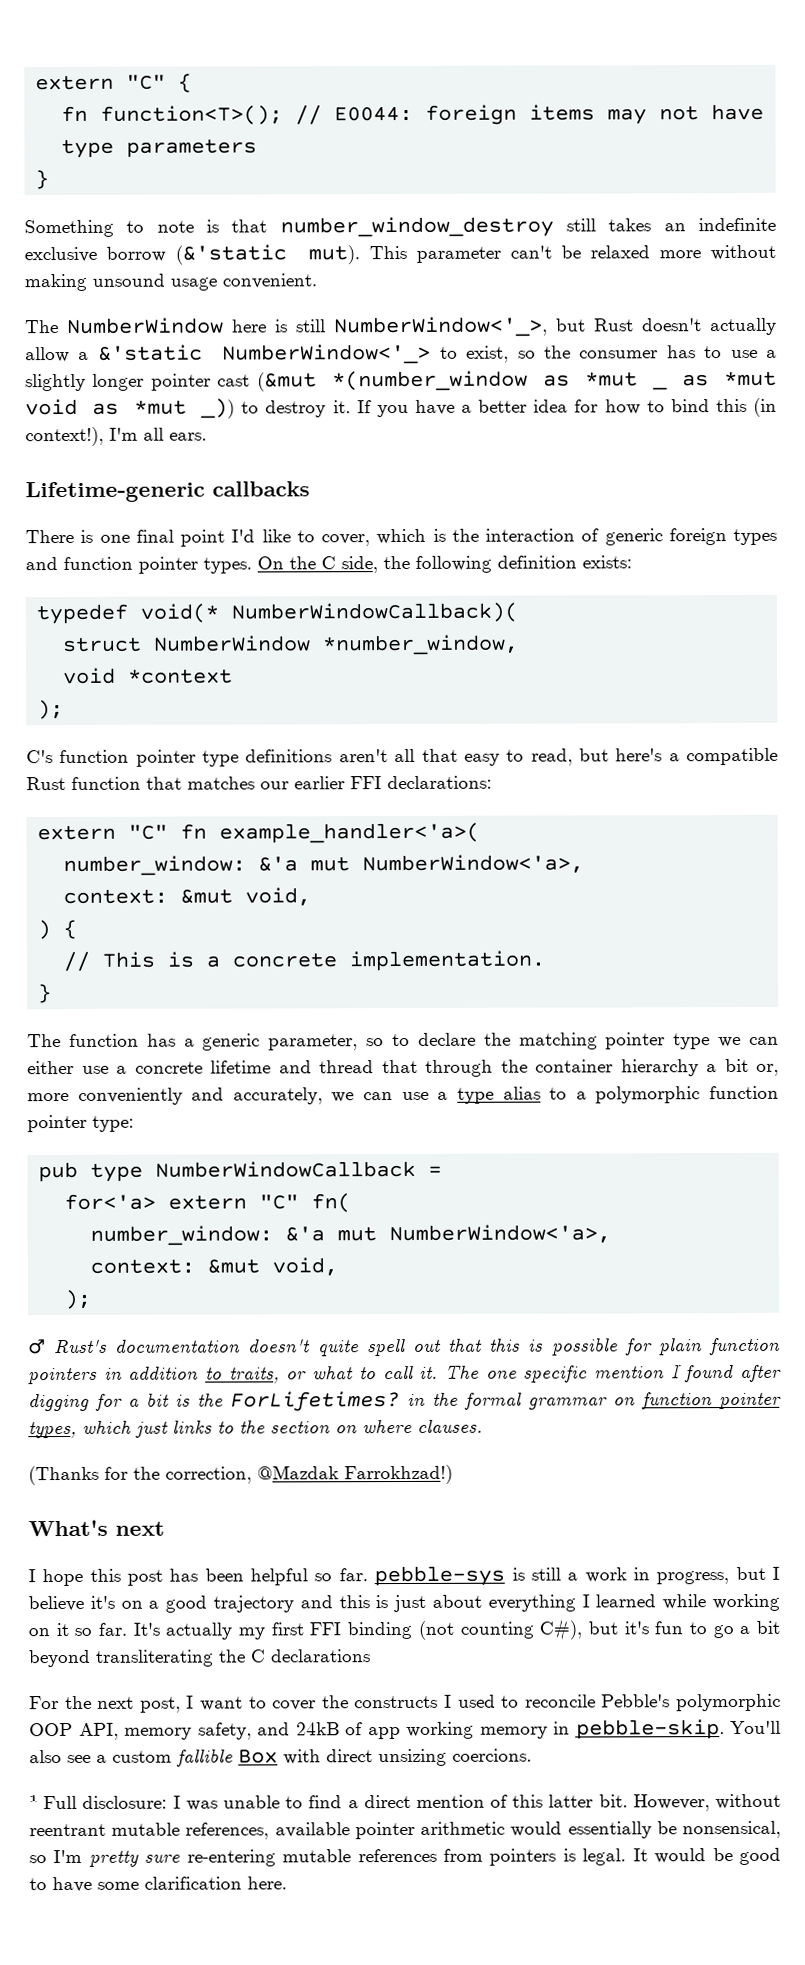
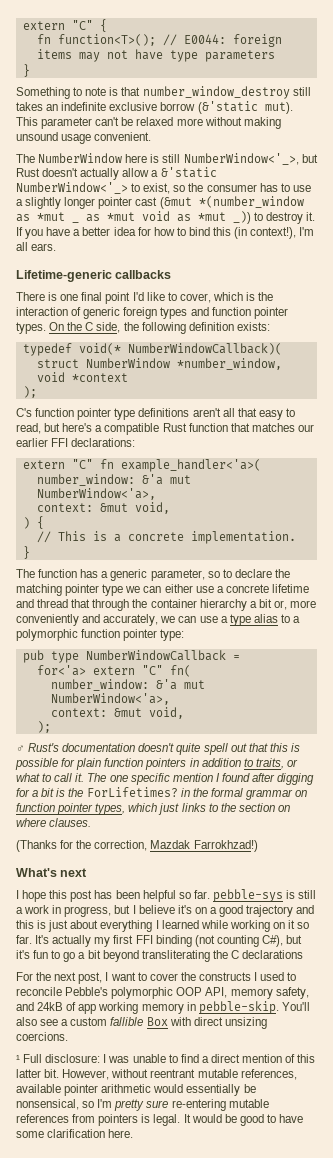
[257,1465,339,1480] @Mazdak -> [150,840,191,849] Mazdak

